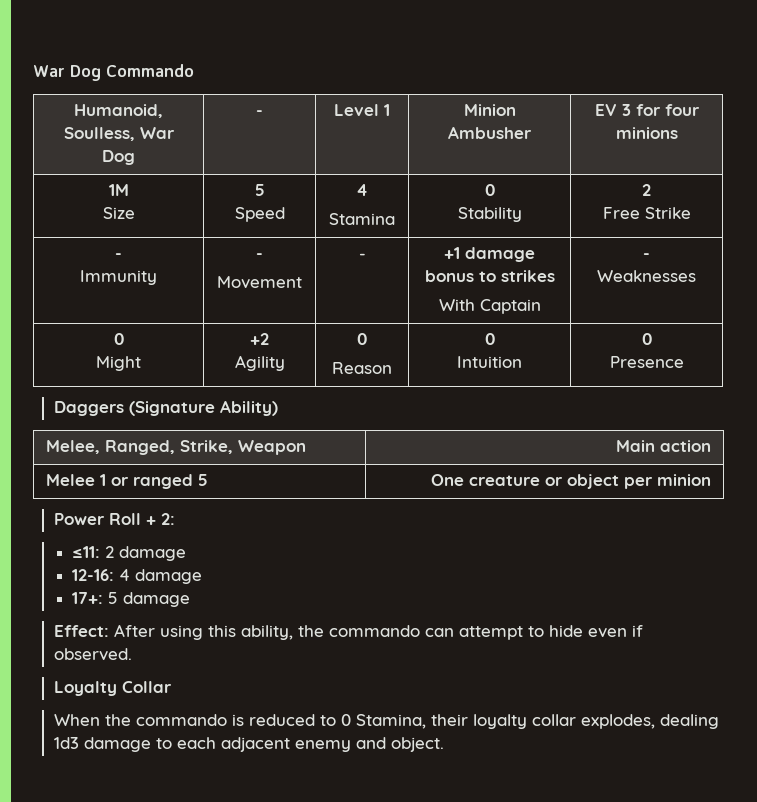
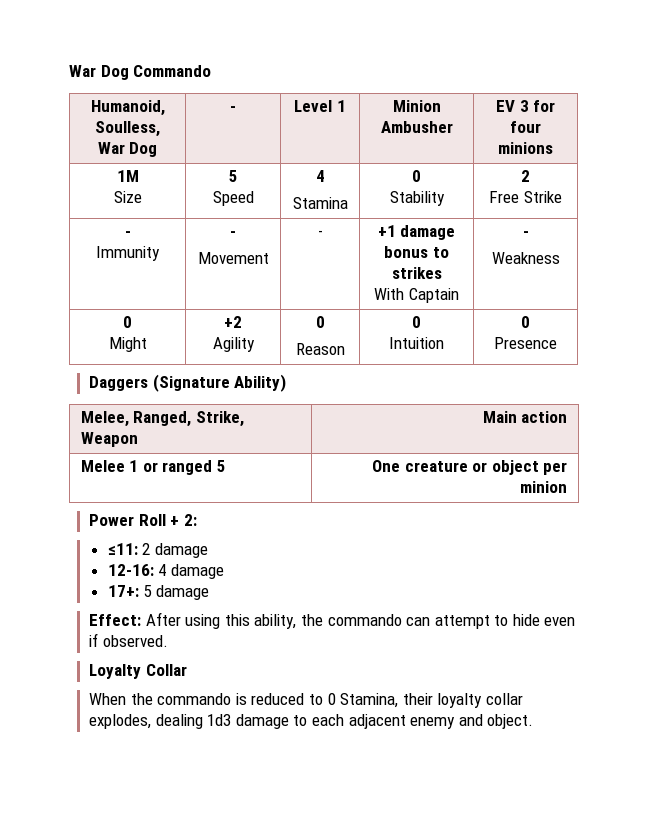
[597,270,696,282] Weaknesses -> [491,252,560,264] Weakness

